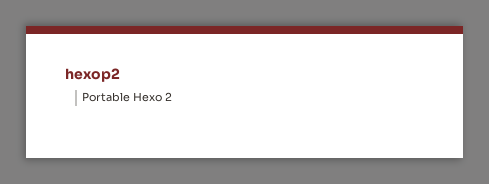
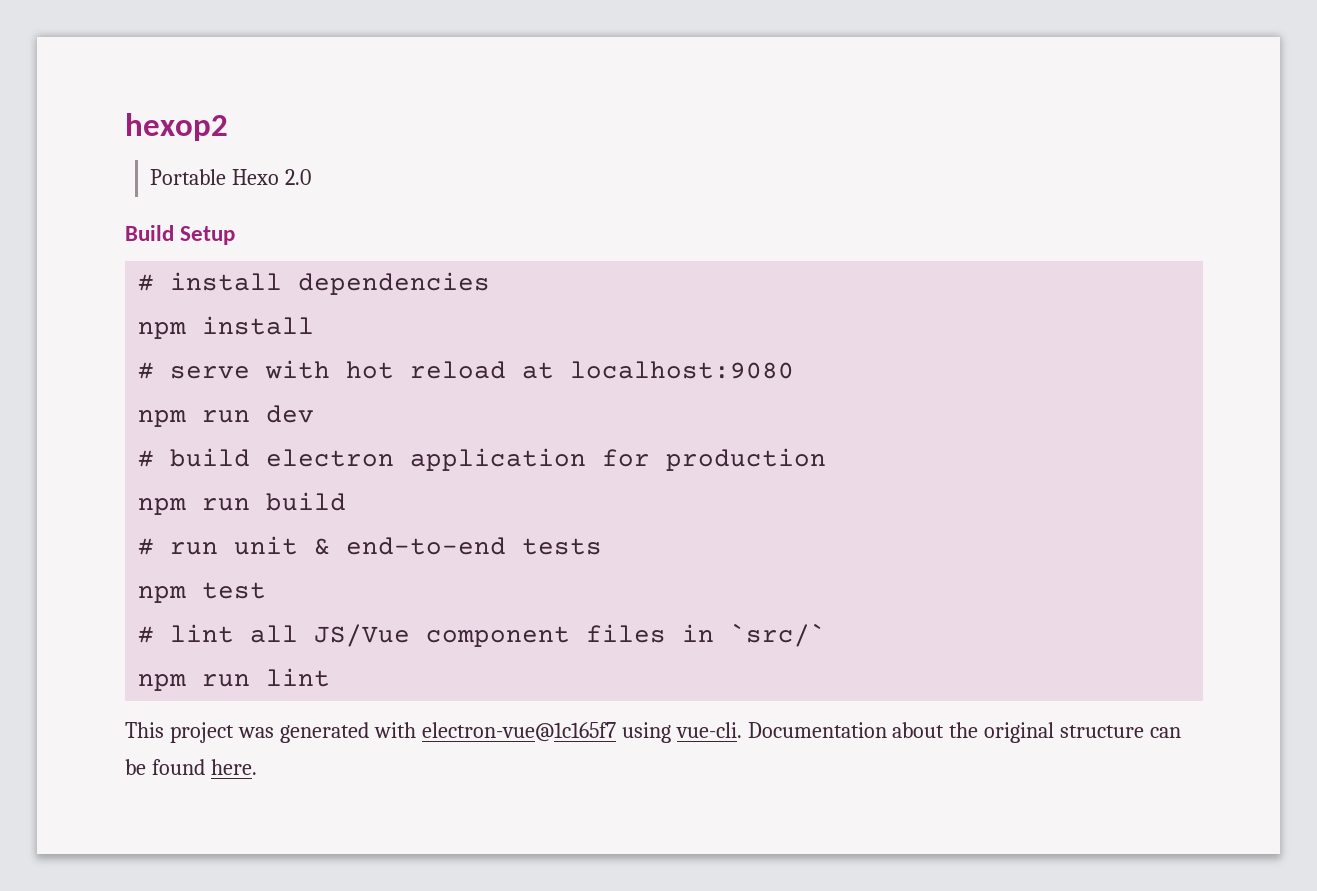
[165,92,173,101] 2 -> [284,169,311,185] [125,225,236,245] [138,272,491,295] [138,316,315,339] [138,360,795,379] [138,405,315,427] [138,448,827,471] [138,492,347,515] [138,536,603,555] [138,582,267,603] [138,623,827,647] [138,668,331,691] [125,722,1182,743] [125,759,257,775] 2.0 // Build Setup // # install dependencies // npm install // # serve with hot reload at localhost:9080 // npm run dev // # build electron application for production // npm run build // # run unit & end-to-end tests // npm test // # lint all JS/Vue component files in `src/` // npm run lint // This project was generated with electron-vue@1c165f7 using vue-cli. Documentation about the original structure can be found here.

